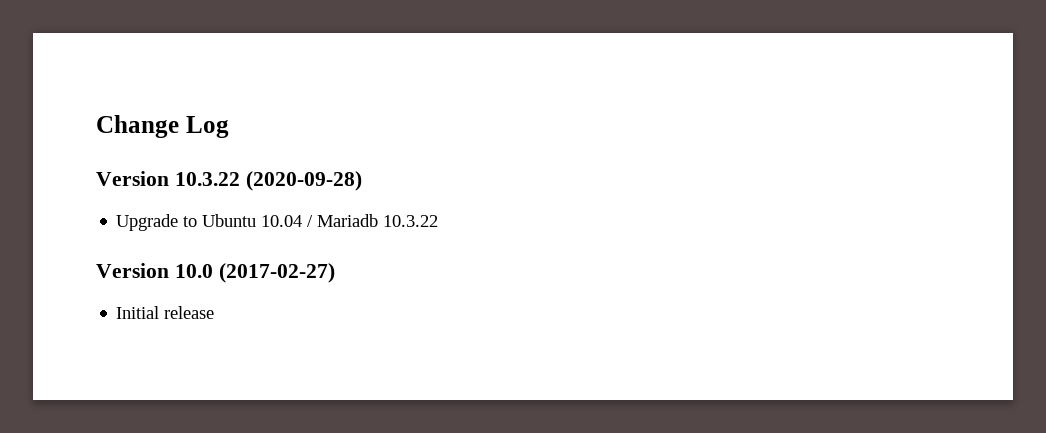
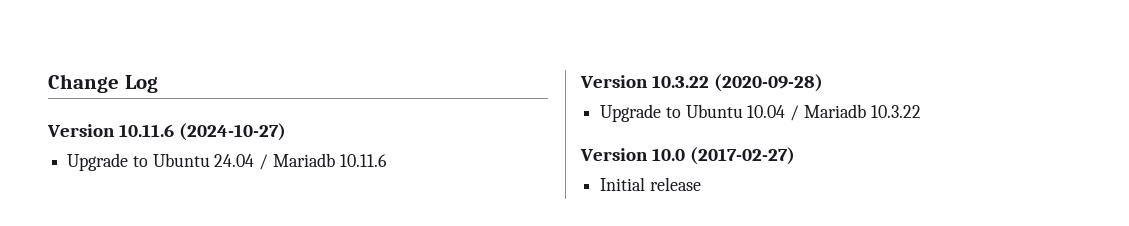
(229, 127) none -> [47,123,287,141] [67,153,387,171] // Version 10.11.6 (2024-10-27) // Upgrade to Ubuntu 24.04 / Mariadb 10.11.6

